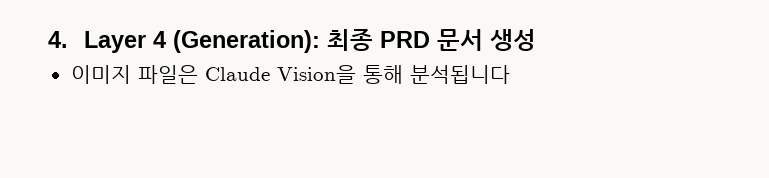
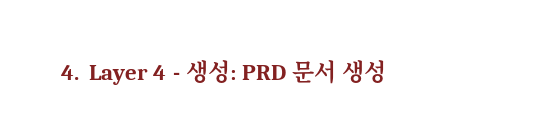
[172,29,373,53] (Generation): 최종 -> [172,60,236,83] - 생성:
[70,65,510,84] // 이미지 파일은 Claude Vision을 통해 분석됩니다 -> (387, 71) none

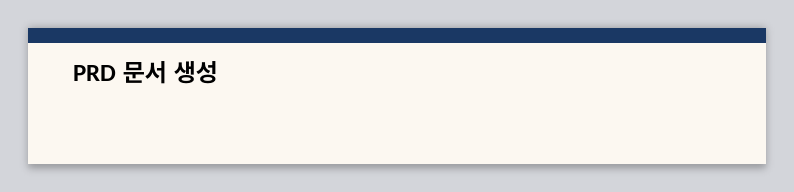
[61,60,236,85] 4. Layer 4 - 생성: -> (73, 73) none

